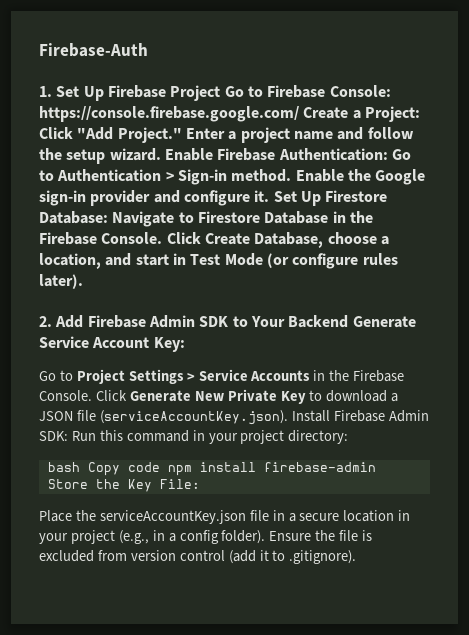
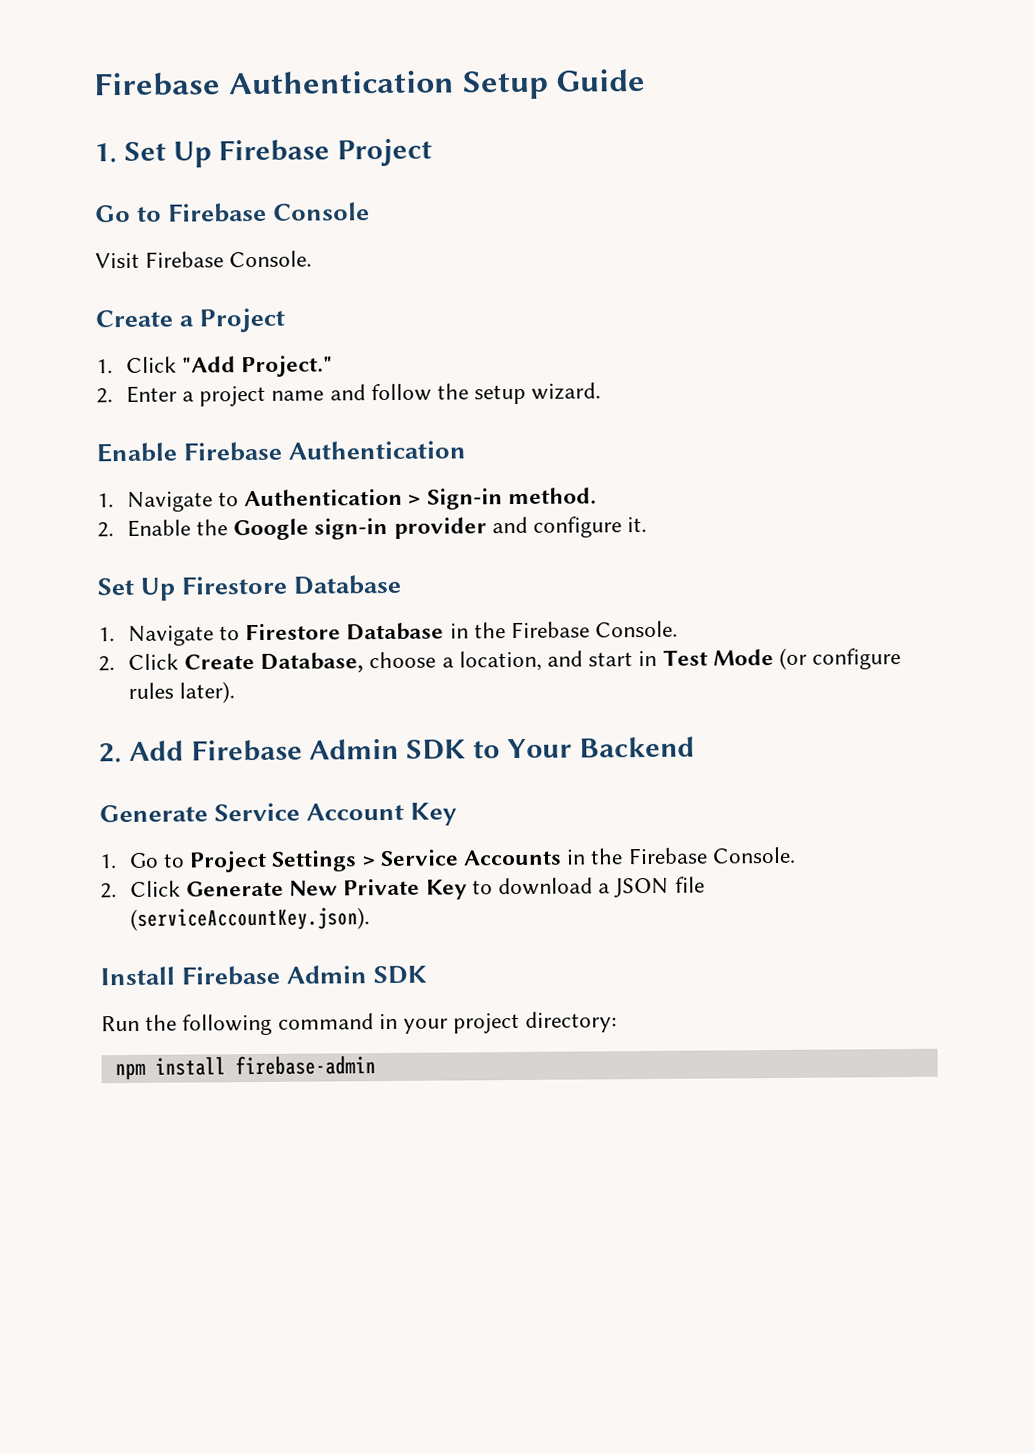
[39,43,148,57] Firebase-Auth -> [93,68,647,100] Firebase Authentication Setup Guide
(221, 93) none -> (433, 152) //
[329,85,391,97] [39,106,420,122] Console: https://console.firebase.google.com/ Create a Project: -> [272,202,371,221] [95,250,313,269] [95,307,286,333] [96,359,113,374] Console // Visit Firebase Console. // Create a Project // 1.
(182, 135) none -> [96,388,113,404] // 2.
(161, 154) none -> (602, 391) //
[278,148,411,161] Authentication: Go -> [288,440,467,460] [97,491,213,512] Authentication // 1. Navigate
(292, 175) none -> [97,522,114,538] // 2.
(270, 196) none -> (648, 524) //
[39,211,108,224] Database: -> [293,574,402,595] [98,627,115,642] Database // 1.
(163, 238) none -> [98,656,115,672] // 2.
(349, 321) none -> (695, 747) //
[153,337,185,352] Key: // -> [410,802,458,826] [99,854,117,869] Key // 1.
(92, 395) none -> [100,883,117,899] // 2.
(288, 417) none -> (370, 919) //
[39,430,123,441] SDK: Run this -> [373,965,428,985] [101,1013,273,1036] SDK // Run the following
[47,462,376,476] [47,479,200,492] [39,510,411,524] [39,530,373,544] [39,550,357,564] bash Copy code npm install firebase-admin Store the Key File: // Place the serviceAccountKey.json file in a secure location in your project (e.g., in a config folder). Ensure the file is excluded from version control (add it to .gitignore). -> [114,1055,376,1081] npm install firebase-admin

